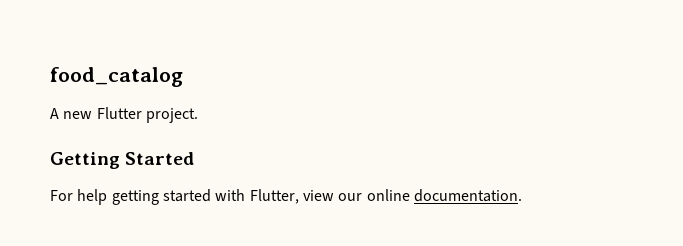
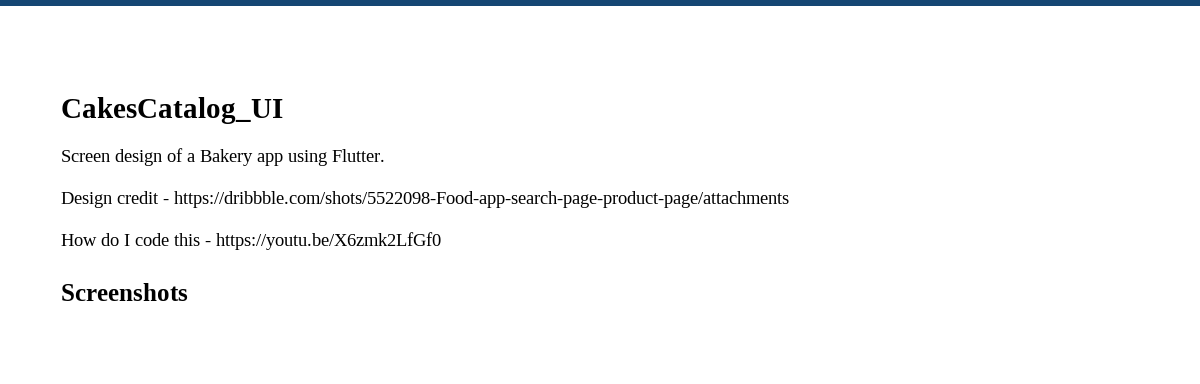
[50,67,183,87] [50,107,198,123] [50,152,195,169] [50,189,522,205] food_catalog // A new Flutter project. // Getting Started // For help getting started with Flutter, view our online documentation. -> [61,97,283,124] [61,148,385,166] [61,191,789,208] [61,232,441,250] [61,283,188,301] CakesCatalog_UI // Screen design of a Bakery app using Flutter. // Design credit - https://dribbble.com/shots/5522098-Food-app-search-page-product-page/attachments // How do I code this - https://youtu.be/X6zmk2LfGf0 // Screenshots

